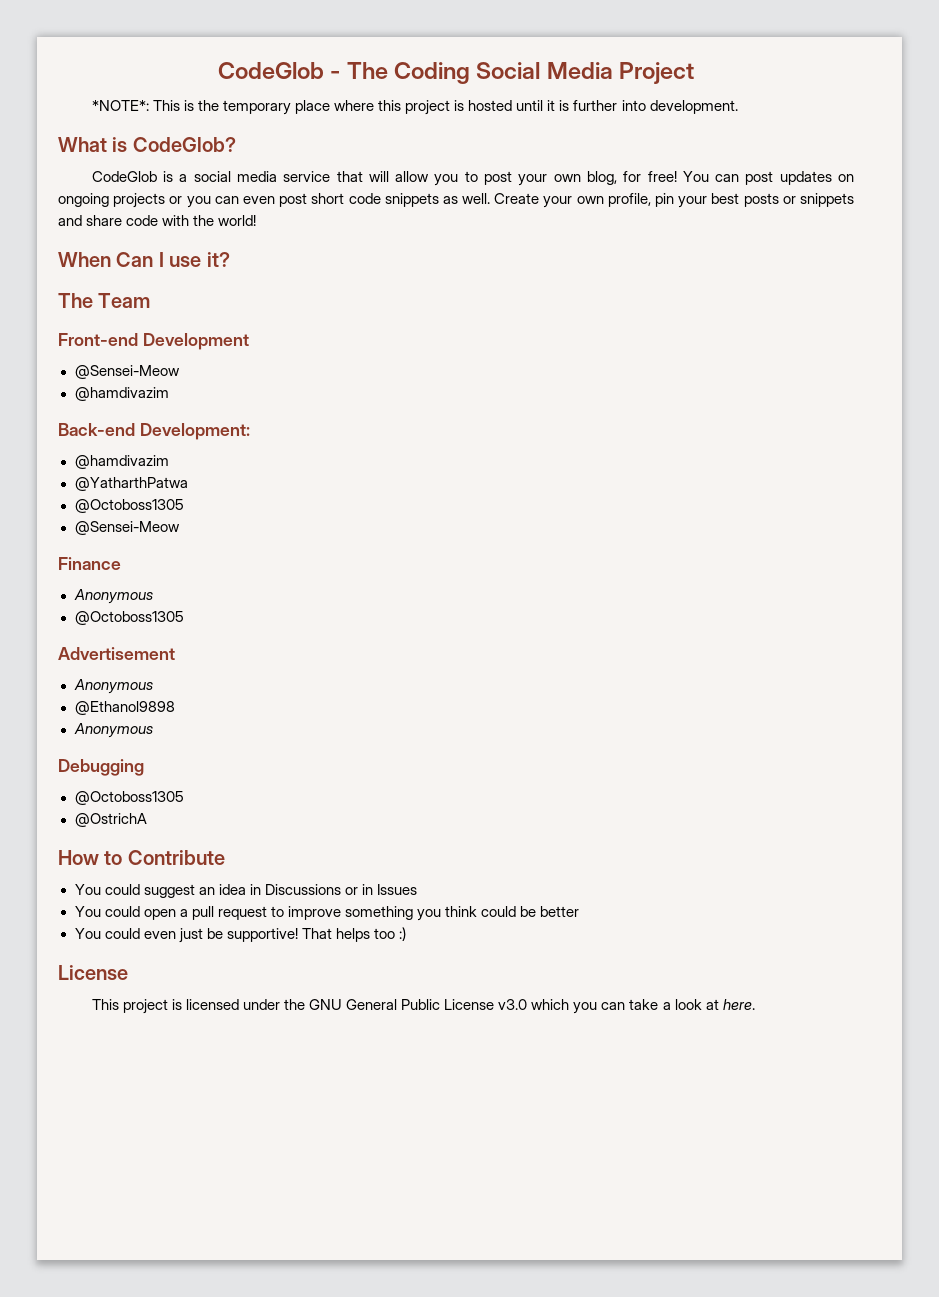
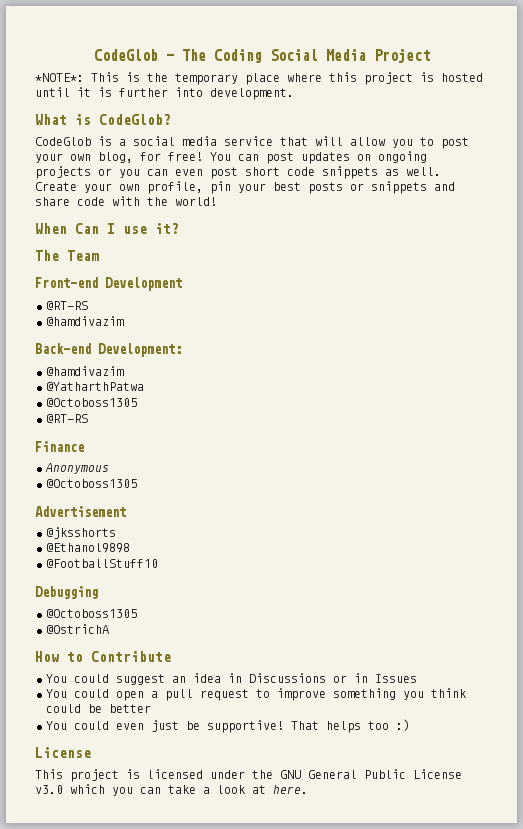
[74,365,180,379] @Sensei-Meow -> [46,301,88,310] @RT-RS
[74,521,180,535] @Sensei-Meow -> [46,414,88,423] @RT-RS
[73,679,153,694] Anonymous -> [46,527,116,539] @jksshorts
[73,723,153,738] Anonymous -> [46,559,158,568] @FootballStuff10

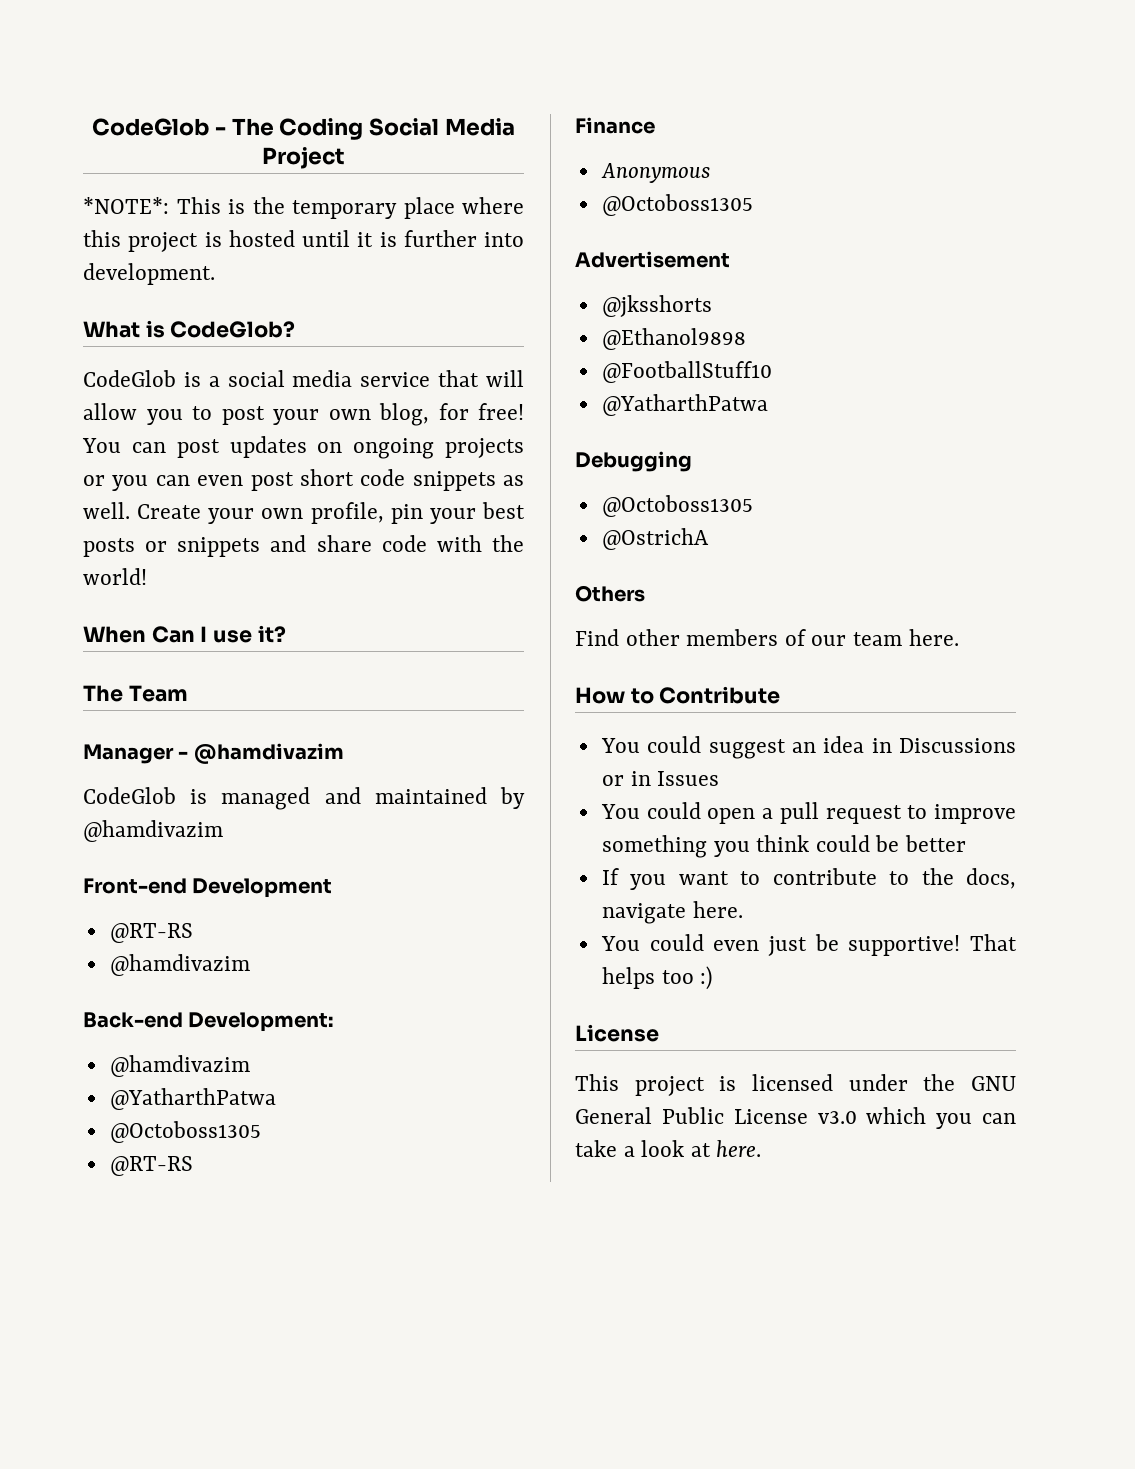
(99, 255) none -> [83,743,344,764] [83,787,525,810] [83,820,223,842] // Manager - @hamdivazim // CodeGlob is managed and maintained by @hamdivazim
(158, 563) none -> [601,394,768,416] // @YatharthPatwa
(109, 629) none -> [575,585,645,602] [575,629,959,646] // Others // Find other members of our team here.
(151, 708) none -> [601,868,1016,890] [601,901,743,924] // If you want to contribute to the docs, navigate here.

